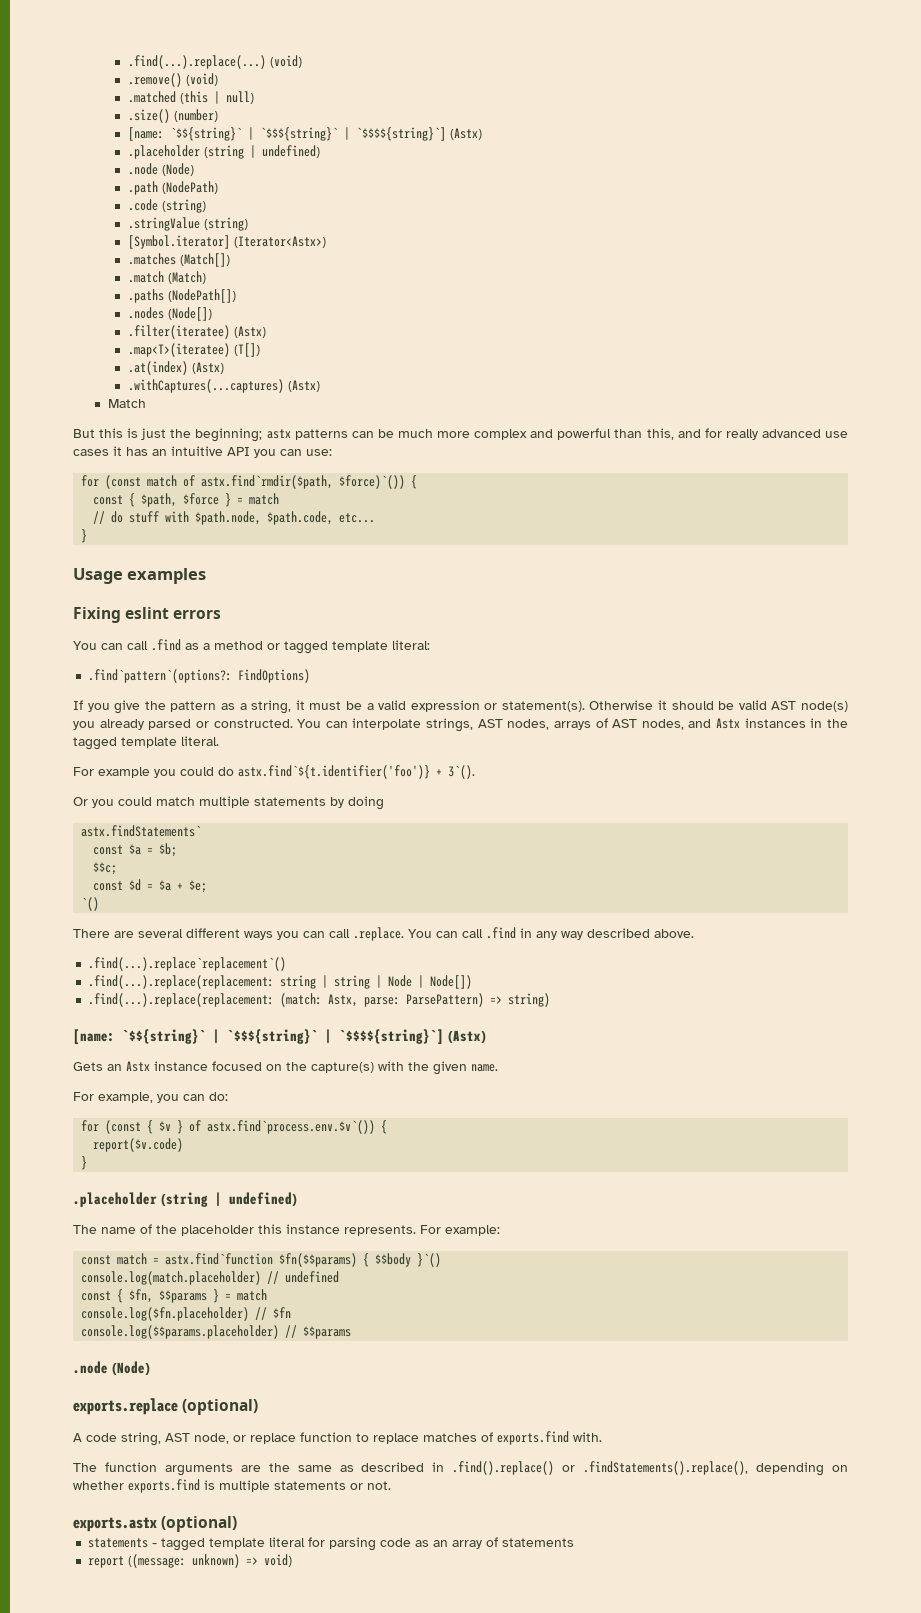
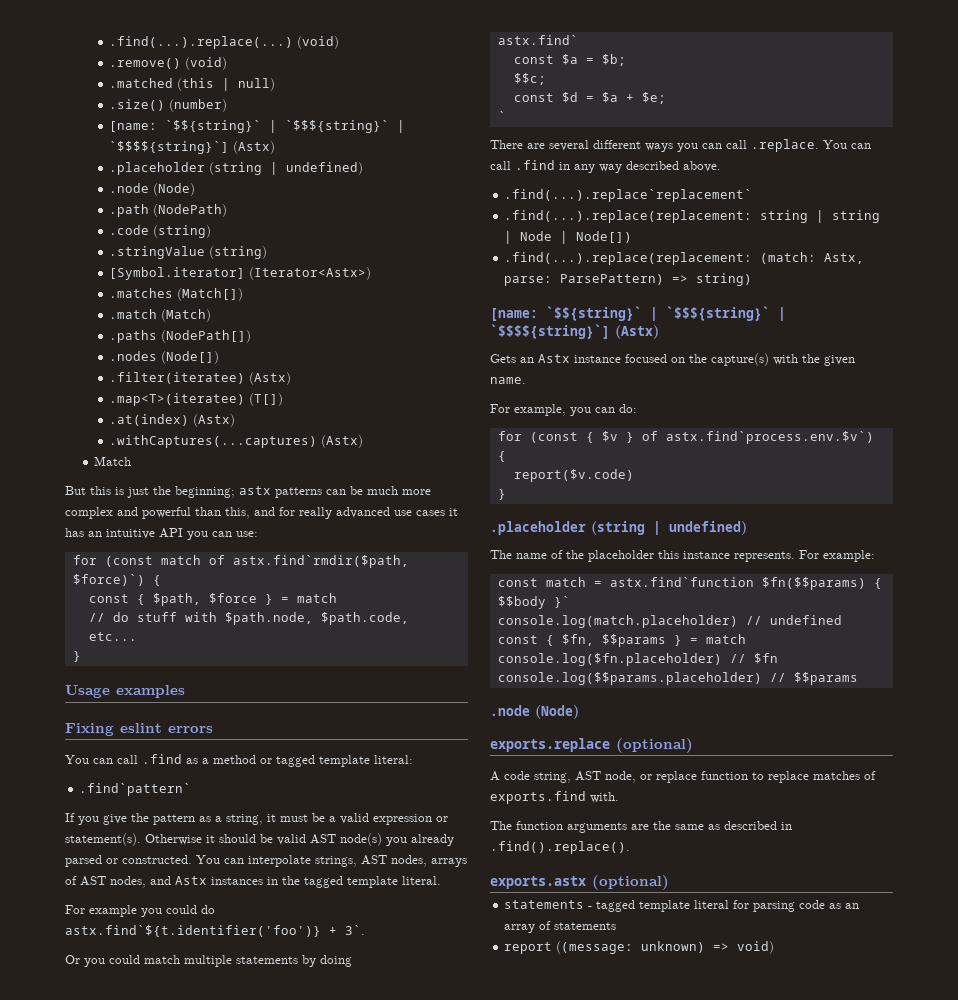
[339,475,406,489] $force)`()) -> [72,574,145,586] $force)`)
[88,669,311,683] .find`pattern`(options?: FindOptions) -> [79,783,192,796] .find`pattern`
[448,765,475,779] 3`(). -> [345,925,365,935] 3`.
[81,825,202,837] astx.findStatements` -> [497,35,578,45] astx.find`
[81,897,100,911] `() -> [497,111,506,121] `
[88,957,287,971] .find(...).replace`replacement`() -> [504,189,753,202] .find(...).replace`replacement`
[207,1120,376,1134] astx.find`process.env.$v`()) -> [665,431,874,444] astx.find`process.env.$v`)
[417,1253,442,1267] }`() -> [553,596,570,608] }`
[452,1461,848,1476] [73,1479,391,1493] .find().replace() or .findStatements().replace(), depending on whether exports.find is multiple statements or not. -> [490,841,630,854] .find().replace().

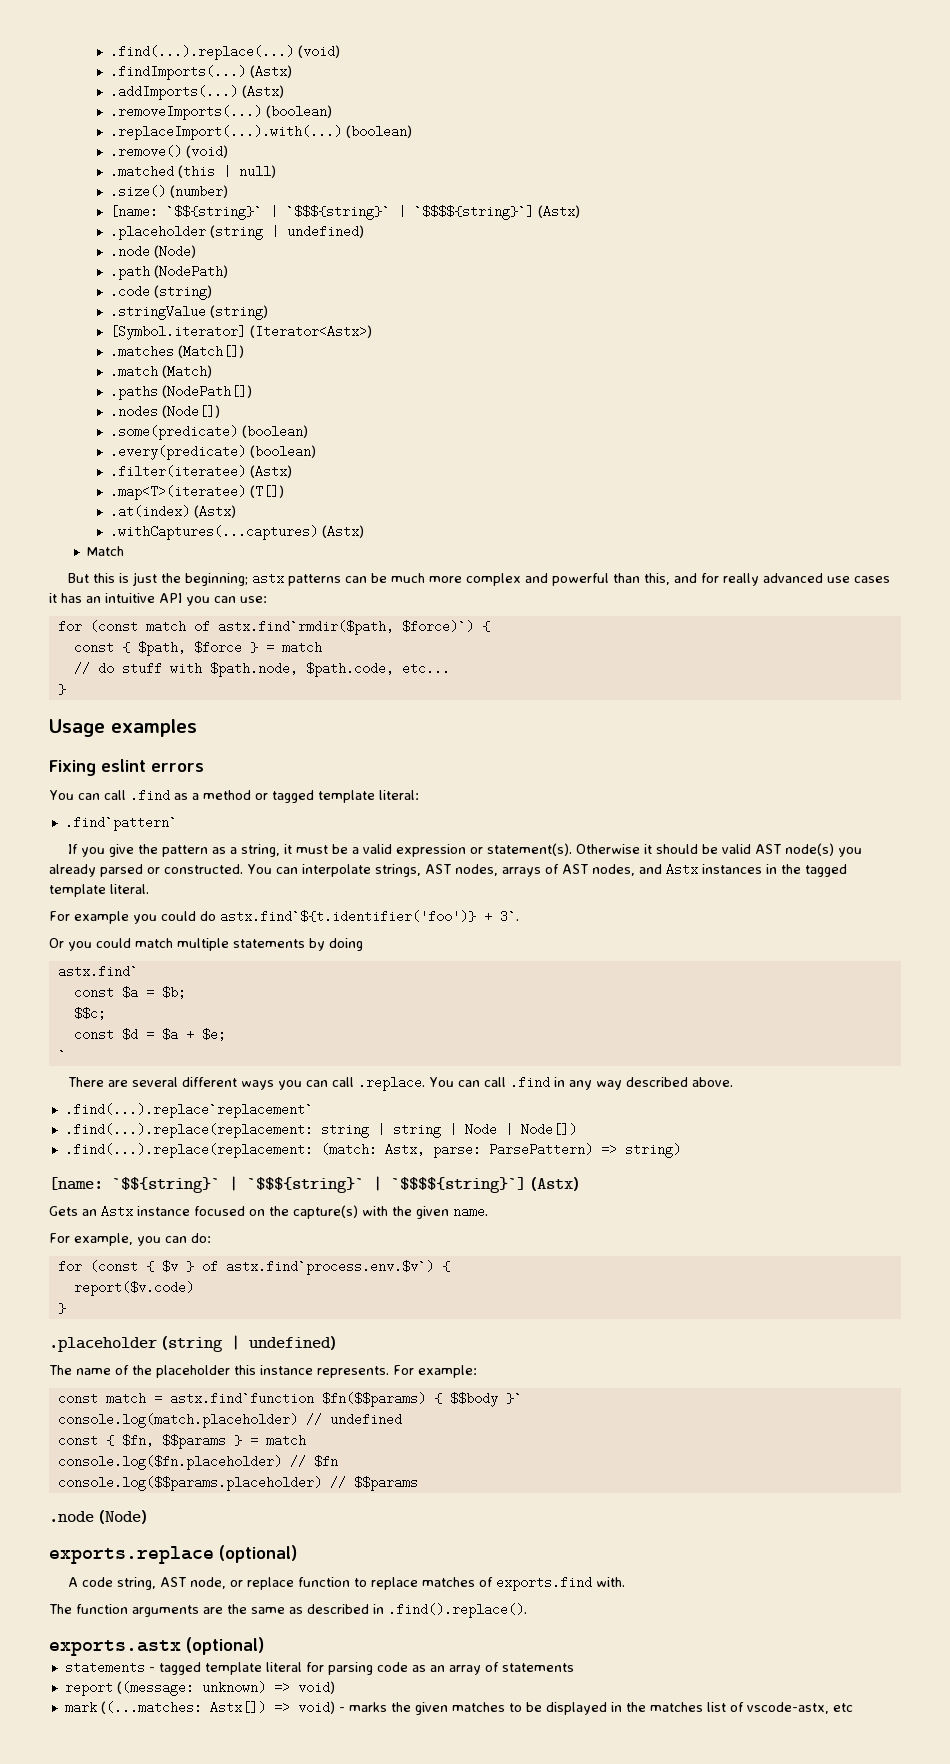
(340, 42) none -> [109,65,292,80] [109,85,284,100] [109,105,332,120] [109,125,412,140] // .findImports(...) (Astx) // .addImports(...) (Astx) // .removeImports(...) (boolean) // .replaceImport(...).with(...) (boolean)
(220, 357) none -> [109,425,308,440] [109,445,316,460] // .some(predicate) (boolean) // .every(predicate) (boolean)
(775, 947) none -> [64,1701,853,1715] // mark ((...matches: Astx[]) => void) - marks the given matches to be displayed in the matches list of vscode-astx, etc

